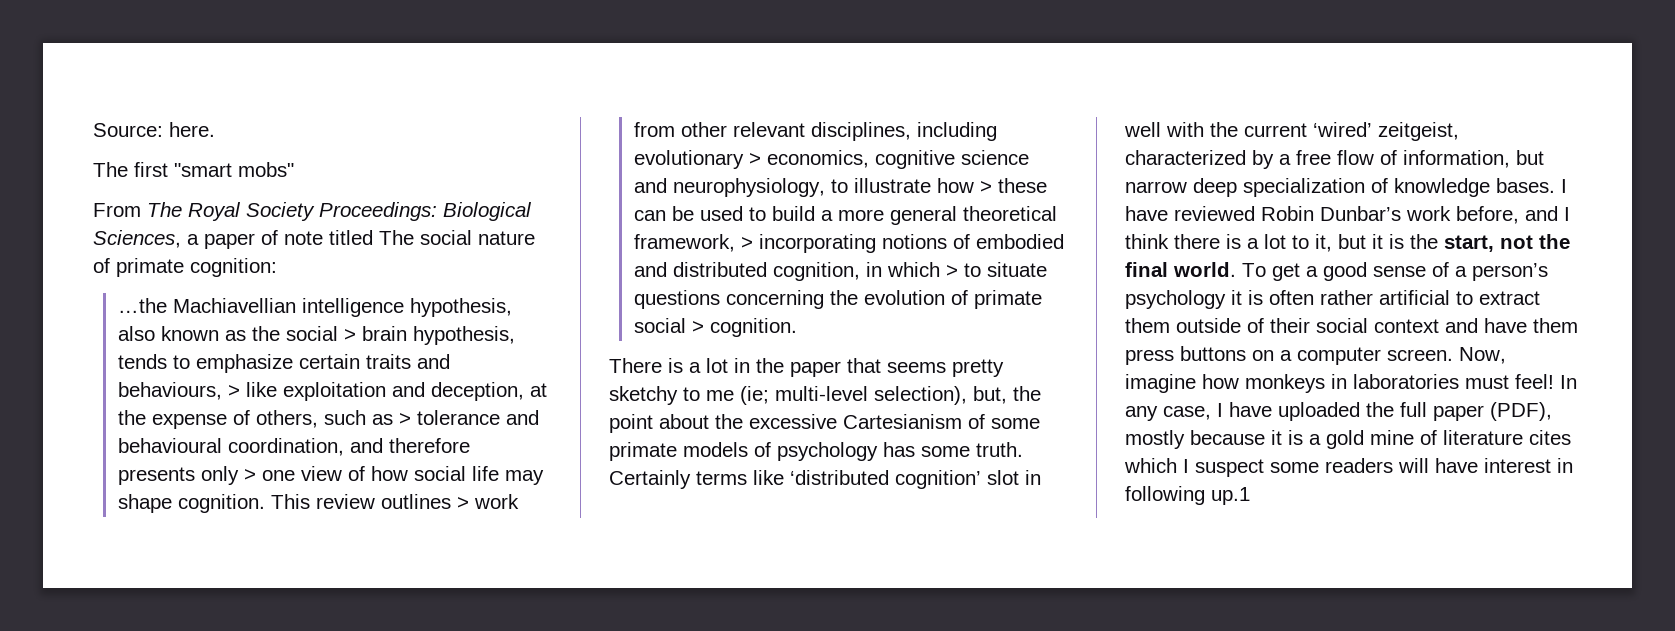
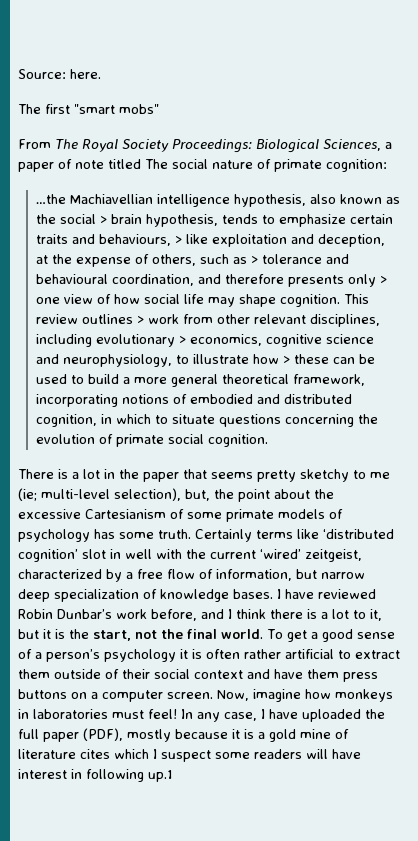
[740,237,753,249] > -> (365, 380) none
[945,265,958,277] > -> (151, 419) none
[691,321,704,333] > -> (204, 439) none

